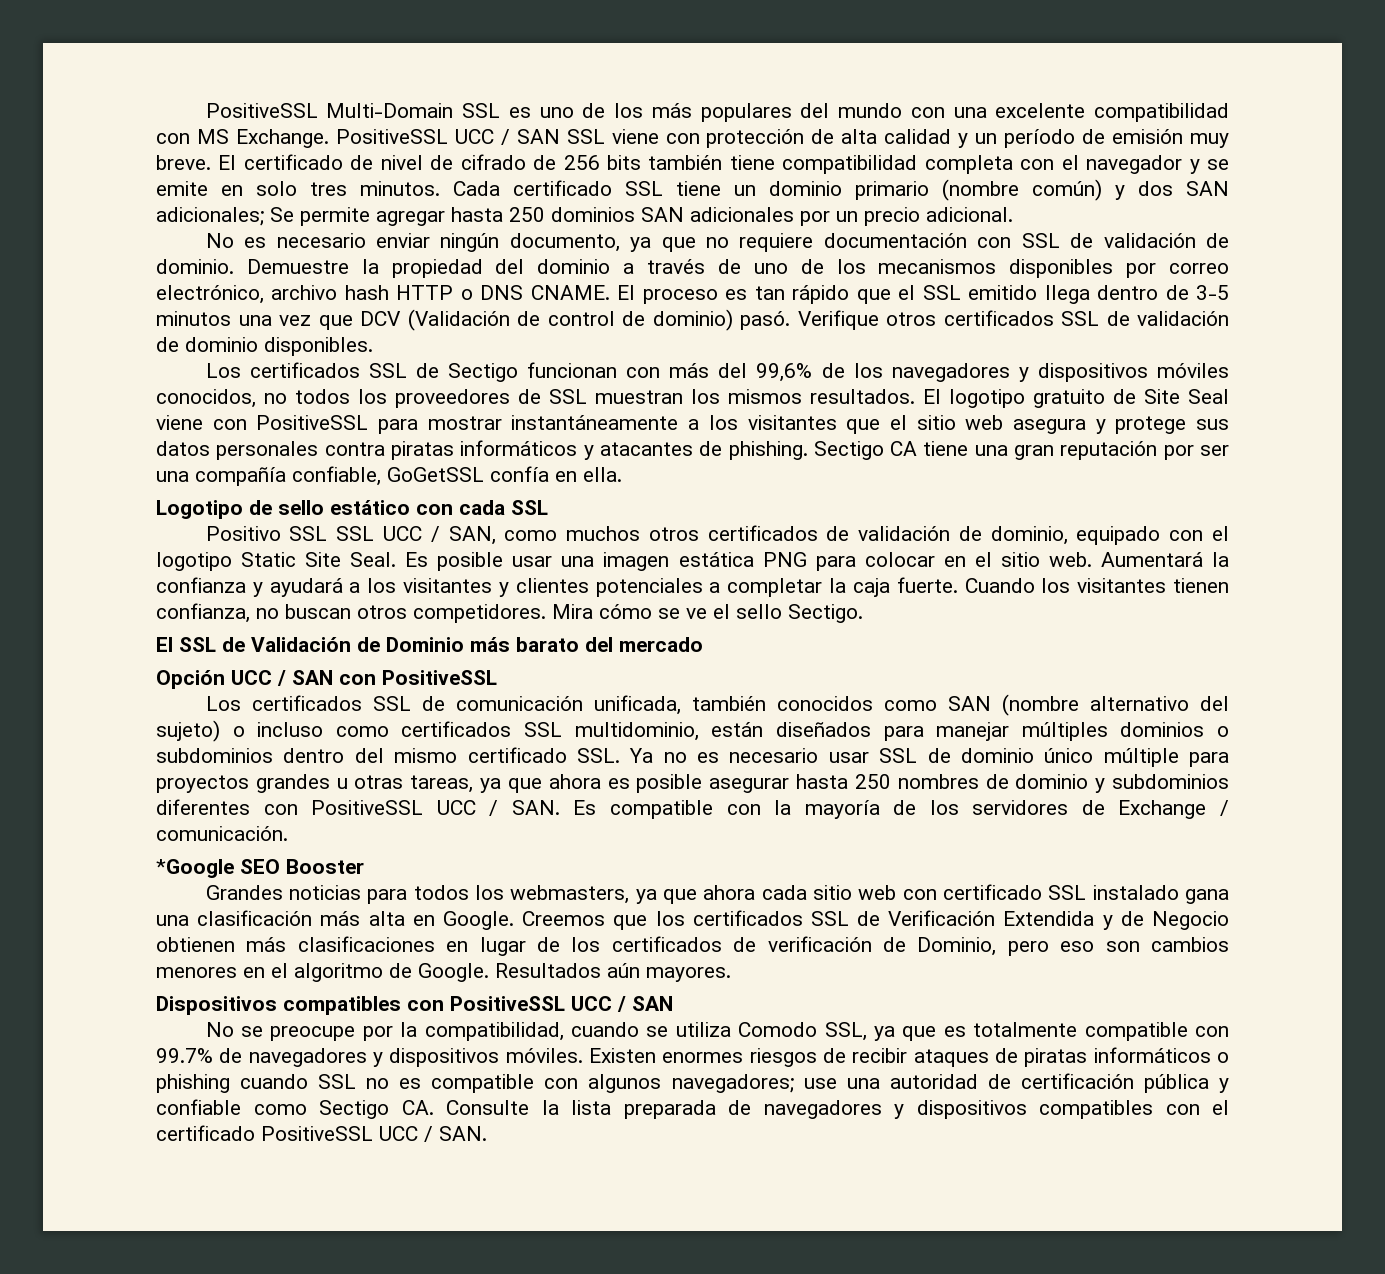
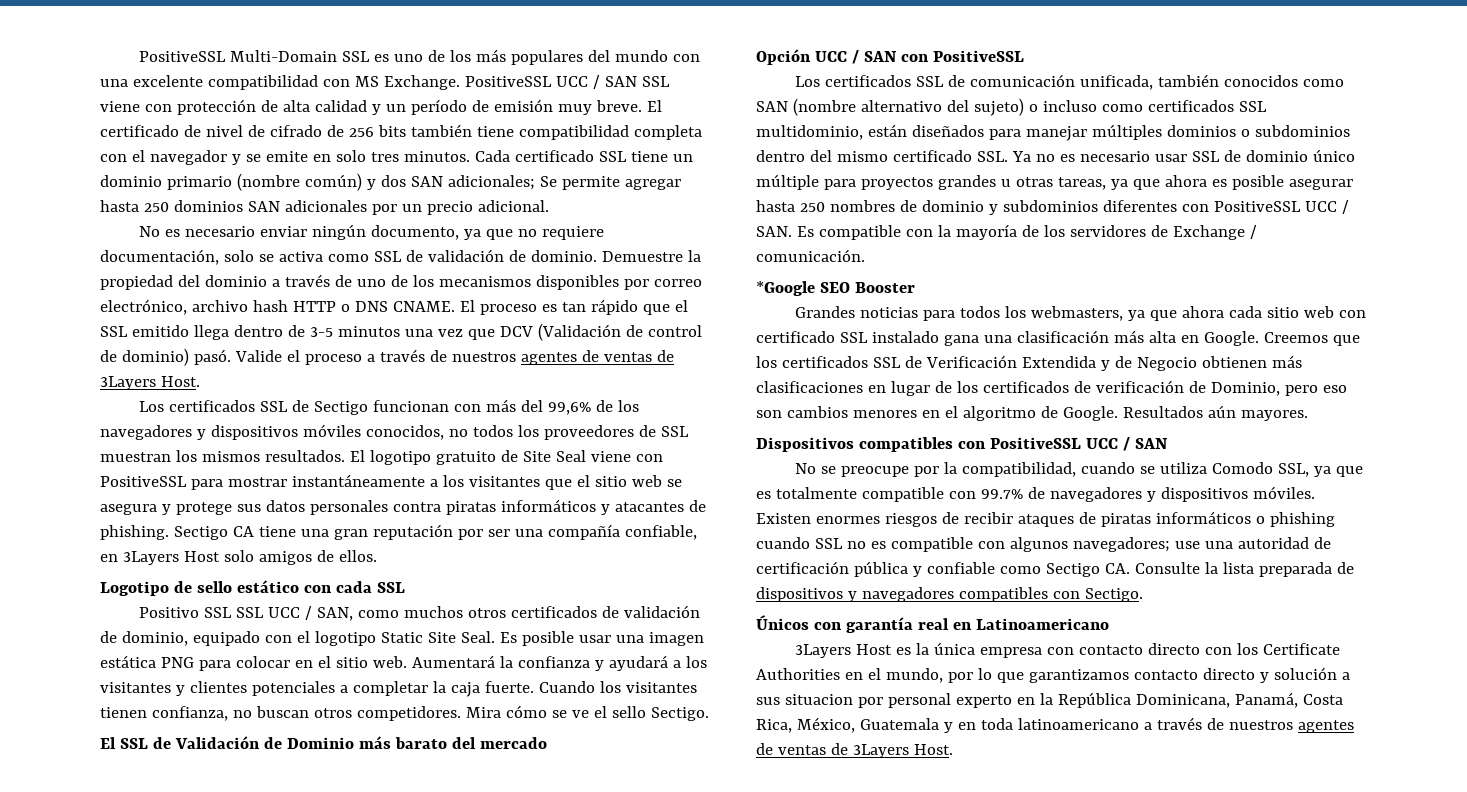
[823,233,1012,248] documentación con -> [100,249,369,265] documentación, solo se activa como
[797,310,1229,330] [156,337,373,356] Verifique otros certificados SSL de validación de dominio disponibles. -> [234,349,674,365] [100,376,200,390] Valide el proceso a través de nuestros agentes de ventas de 3Layers Host.
(1004, 422) none -> [666,479,682,487] se
[387,466,622,482] GoGetSSL confía en ella. -> [100,550,377,565] en 3Layers Host solo amigos de ellos.
[763,1100,1229,1119] [156,1125,487,1142] navegadores y dispositivos compatibles con el certificado PositiveSSL UCC / SAN. -> [756,587,1143,602] [756,615,1109,633] [795,642,1341,658] [756,667,1350,683] [756,692,1343,708] [756,717,1354,733] [756,743,953,758] dispositivos y navegadores compatibles con Sectigo. // Únicos con garantía real en Latinoamericano // 3Layers Host es la única empresa con contacto directo con los Certificate Authorities en el mundo, por lo que garantizamos contacto directo y solución a sus situacion por personal experto en la República Dominicana, Panamá, Costa Rica, México, Guatemala y en toda latinoamericano a través de nuestros agentes de ventas de 3Layers Host.

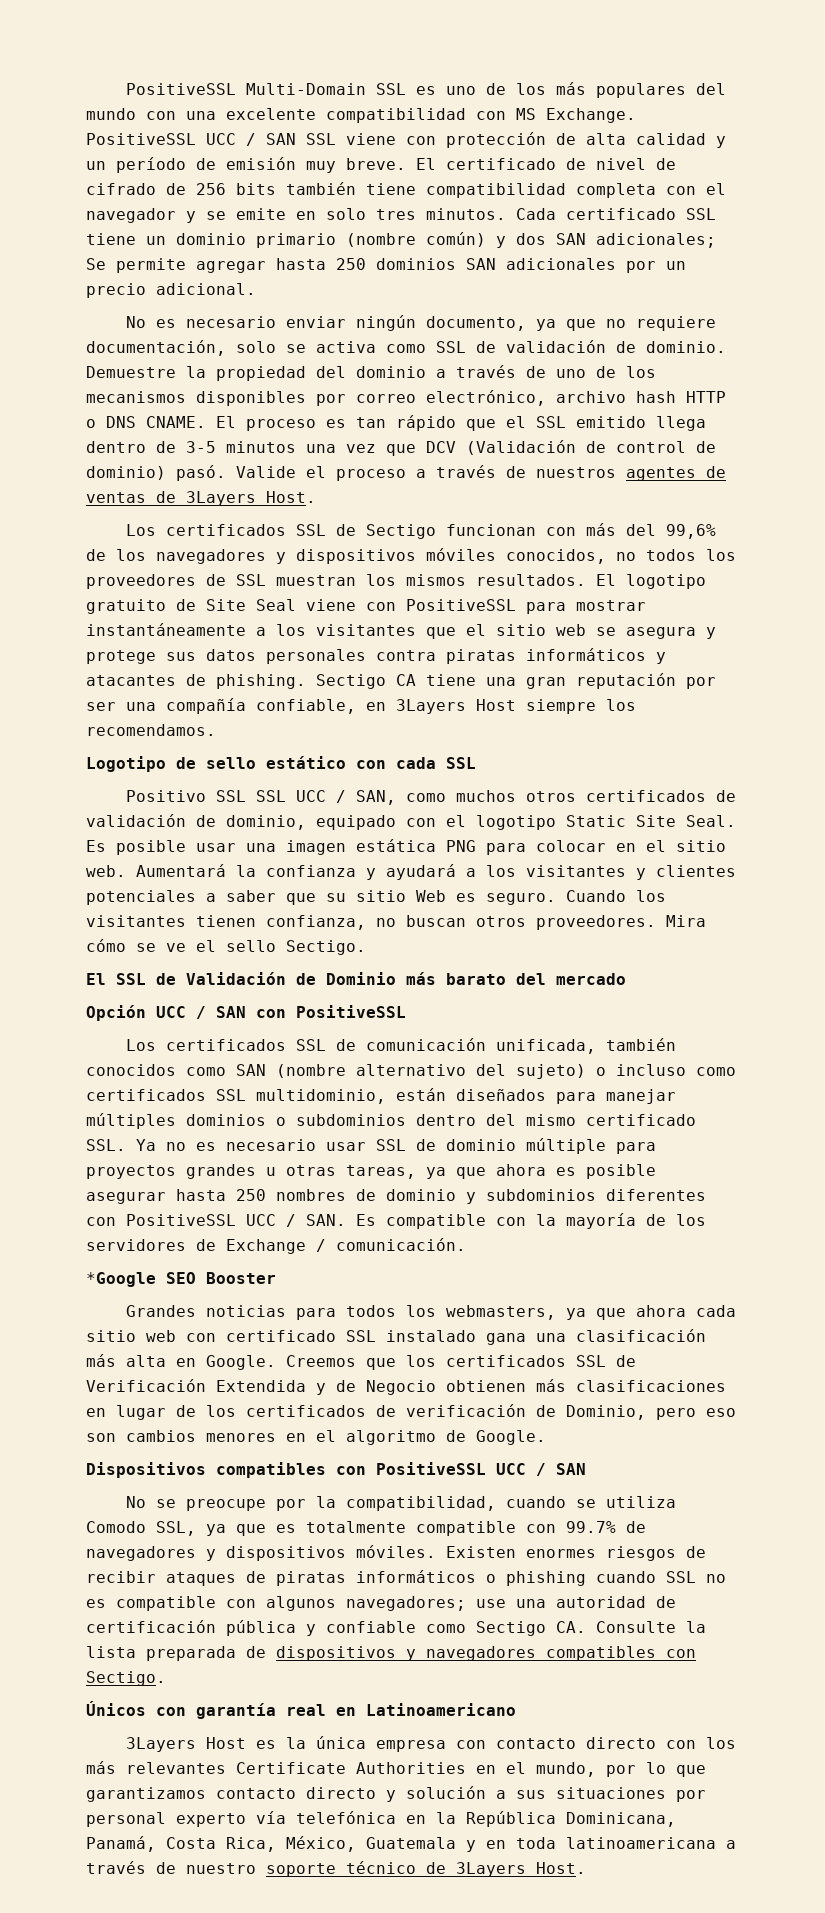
[223,550,377,565] solo amigos de ellos. -> [526,699,636,714] [86,724,216,736] siempre los recomendamos.
[352,681,534,697] completar la caja fuerte. -> [226,890,556,905] saber que su sitio Web es seguro.
[356,706,461,721] competidores. -> [536,915,656,930] proveedores.
[1312,149,1355,162] único -> (516, 1145) none
[1122,405,1308,421] Resultados aún mayores. -> (546, 1437) none
(1259, 649) none -> [86,1761,226,1774] más relevantes
[784,694,853,705] situacion -> [556,1787,666,1799] situaciones
(1012, 701) none -> [256,1811,396,1824] vía telefónica
[1017,717,1354,733] [756,743,826,755] latinoamericano a través de nuestros agentes de ventas -> [566,1837,736,1849] [86,1861,416,1877] latinoamericana a través de nuestro soporte técnico

